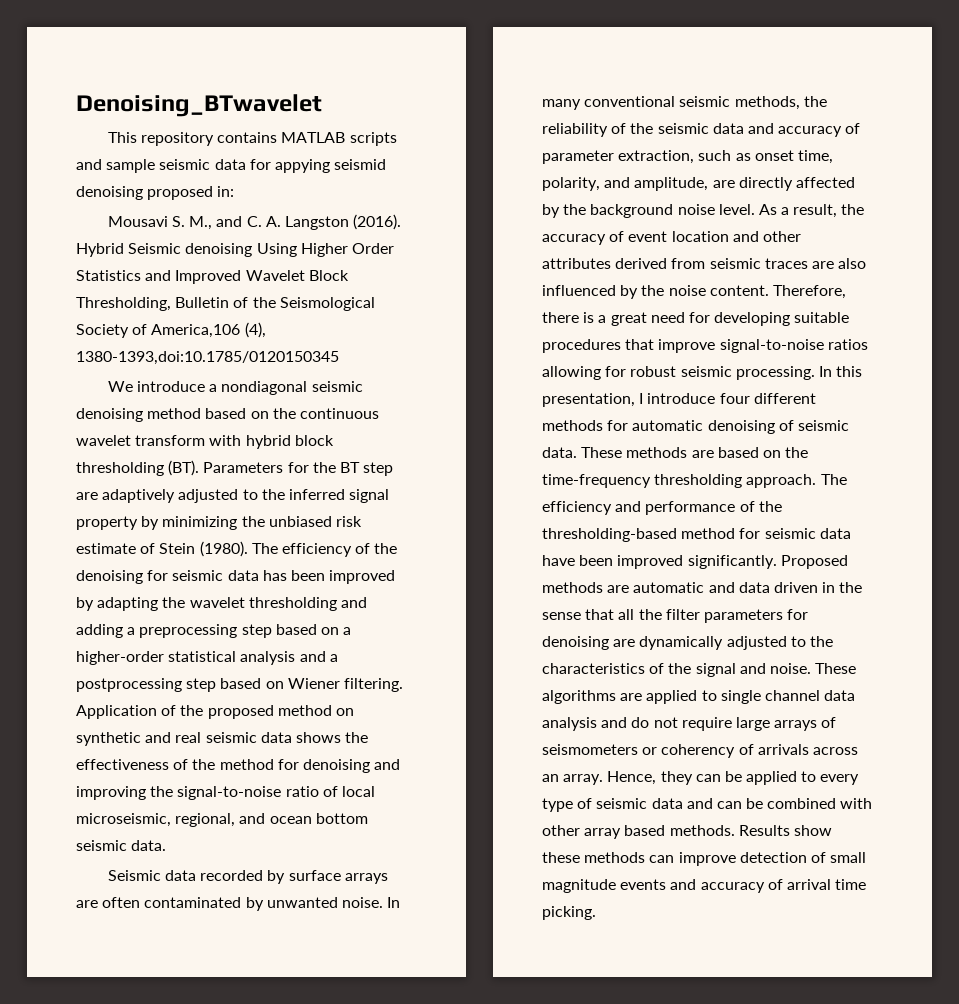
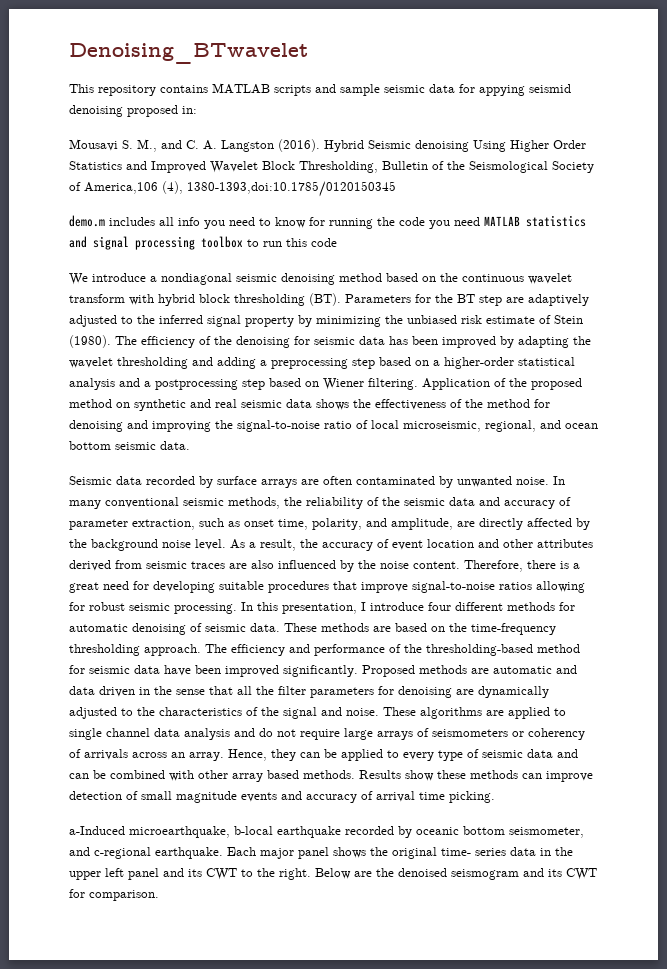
(339, 358) none -> [69,215,586,229] [69,236,337,250] // demo.m includes all info you need to know for running the code you need MATLAB statistics and signal processing toolbox to run this code
(596, 913) none -> [69,826,584,838] [69,847,573,859] [69,868,597,880] [69,889,159,901] // a-Induced microearthquake, b-local earthquake recorded by oceanic bottom seismometer, and c-regional earthquake. Each major panel shows the original time- series data in the upper left panel and its CWT to the right. Below are the denoised seismogram and its CWT for comparison.

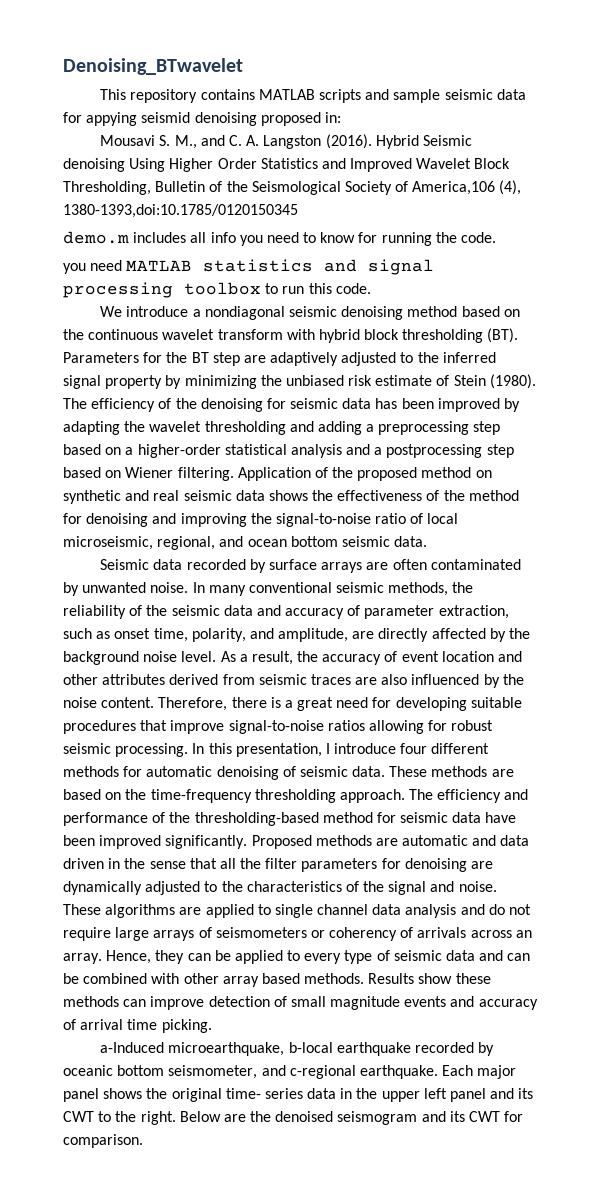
[399,217,425,226] code -> [461,232,497,243] code. //
[311,238,337,247] code -> [335,283,371,294] code.

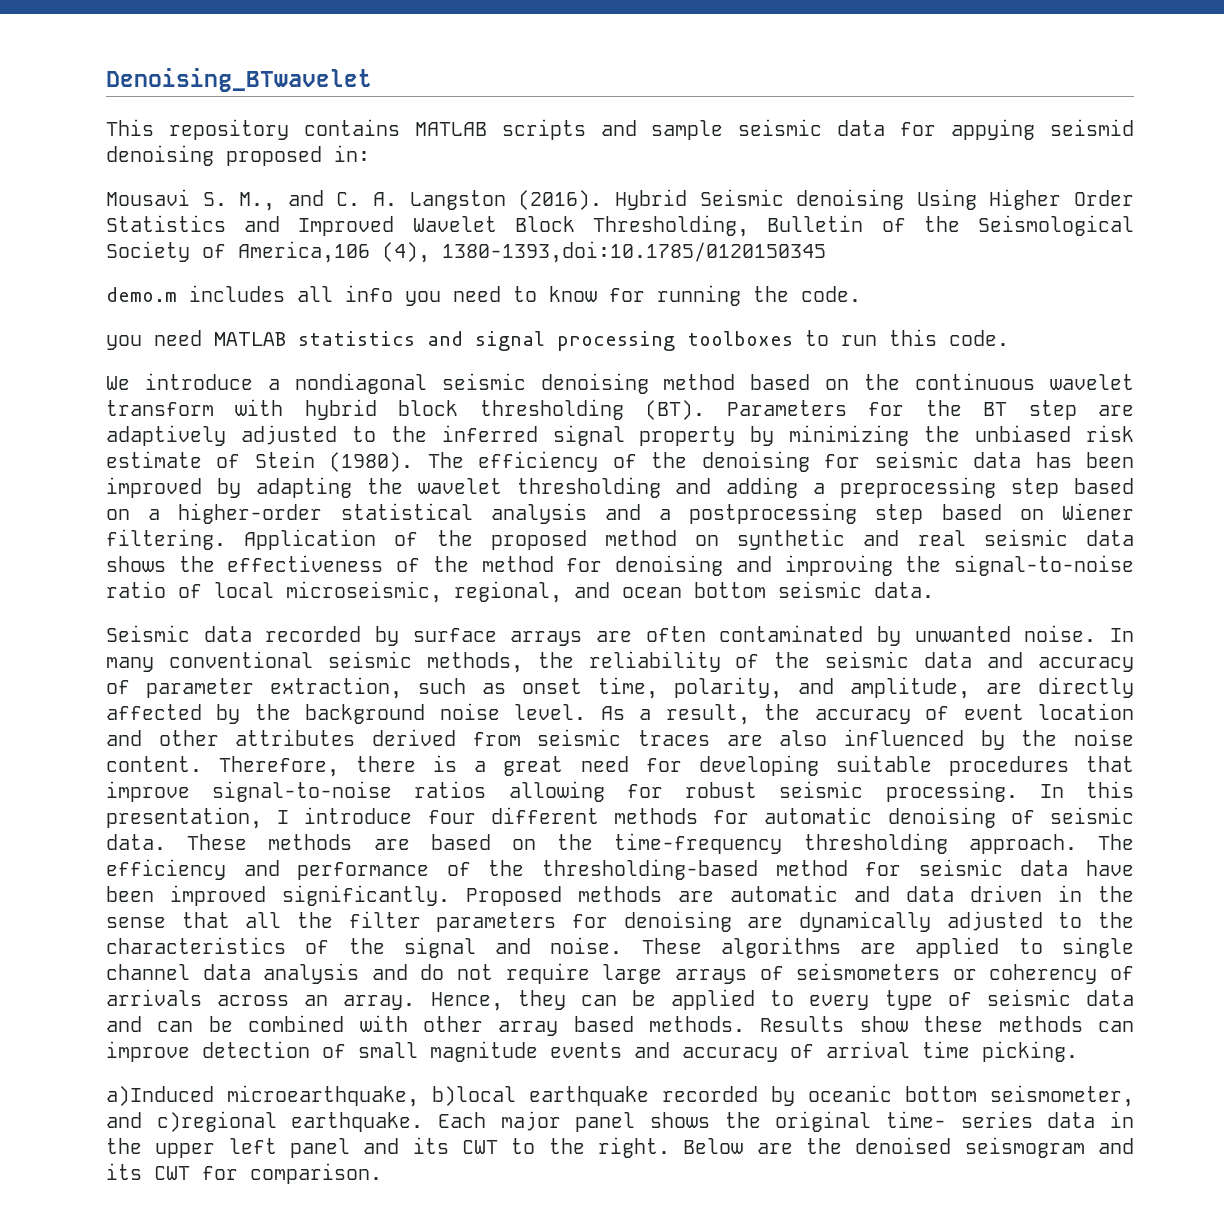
[184,282,261,295] toolbox -> [687,331,793,346] toolboxes
[100,1042,333,1056] a-Induced microearthquake, b-local -> [106,1085,516,1107] a)Induced microearthquake, b)local
[289,1065,356,1079] c-regional -> [156,1111,277,1132] c)regional

